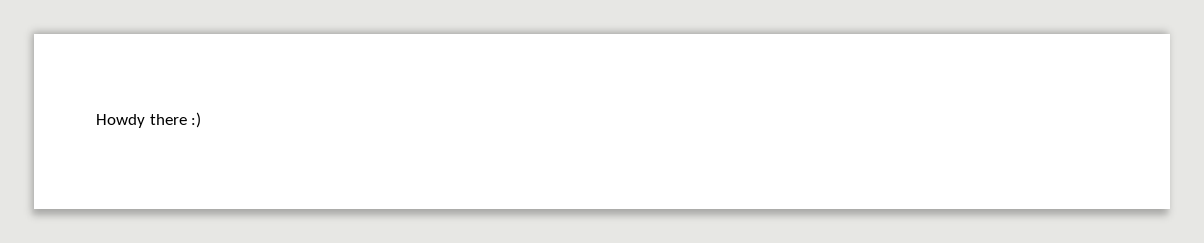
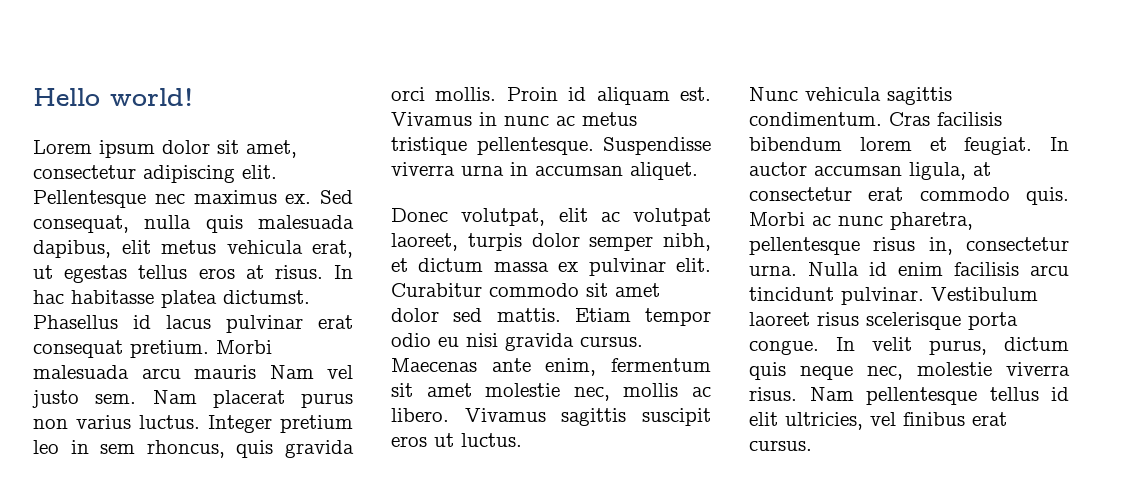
[96,112,202,128] Howdy there :) -> [33,88,193,106] [33,140,297,158] [33,165,277,183] [33,190,353,208] [33,215,354,233] [33,240,353,258] [33,265,353,283] [33,290,310,308] [33,315,353,333] [33,340,272,358] [33,365,353,379] [32,390,353,408] [33,415,353,433] [33,440,354,458] [391,87,711,105] [391,112,637,126] [391,137,711,155] [391,162,698,180] [391,208,711,226] [391,233,711,251] [391,258,711,276] [391,283,660,297] [391,308,711,326] [391,333,643,351] [391,358,711,376] [391,383,711,401] [391,408,711,426] [391,433,522,447] [749,87,952,105] [749,112,1002,126] [749,137,1069,155] [749,162,991,180] [749,187,1069,205] [749,212,973,230] [749,237,1069,255] [749,262,1069,276] [749,287,1038,305] [749,312,1018,330] [749,337,1069,355] [749,362,1070,380] [749,387,1069,405] [749,412,1007,430] [749,440,812,451] Hello world! // Lorem ipsum dolor sit amet, consectetur adipiscing elit. Pellentesque nec maximus ex. Sed consequat, nulla quis malesuada dapibus, elit metus vehicula erat, ut egestas tellus eros at risus. In hac habitasse platea dictumst. Phasellus id lacus pulvinar erat consequat pretium. Morbi malesuada arcu mauris Nam vel justo sem. Nam placerat purus non varius luctus. Integer pretium leo in sem rhoncus, quis gravida orci mollis. Proin id aliquam est. Vivamus in nunc ac metus tristique pellentesque. Suspendisse viverra urna in accumsan aliquet. // Donec volutpat, elit ac volutpat laoreet, turpis dolor semper nibh, et dictum massa ex pulvinar elit. Curabitur commodo sit amet dolor sed mattis. Etiam tempor odio eu nisi gravida cursus. Maecenas ante enim, fermentum sit amet molestie nec, mollis ac libero. Vivamus sagittis suscipit eros ut luctus. // Nunc vehicula sagittis condimentum. Cras facilisis bibendum lorem et feugiat. In auctor accumsan ligula, at consectetur erat commodo quis. Morbi ac nunc pharetra, pellentesque risus in, consectetur urna. Nulla id enim facilisis arcu tincidunt pulvinar. Vestibulum laoreet risus scelerisque porta congue. In velit purus, dictum quis neque nec, molestie viverra risus. Nam pellentesque tellus id elit ultricies, vel finibus erat cursus.

